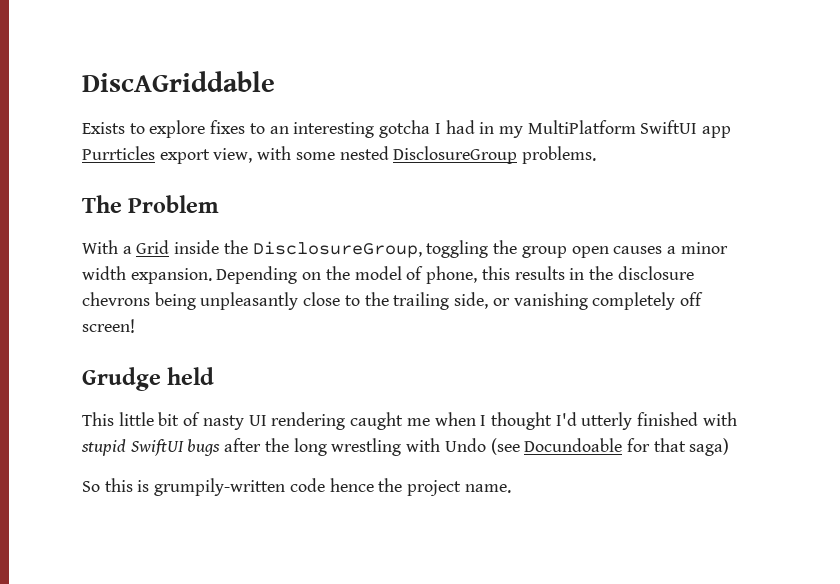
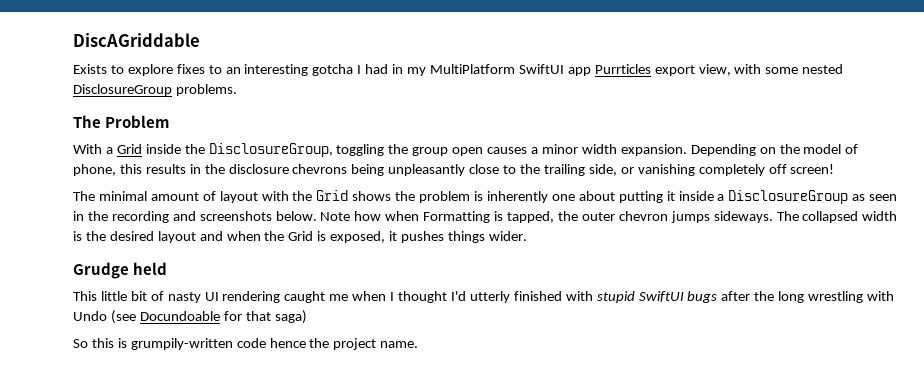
(135, 326) none -> [73,190,898,204] [73,211,898,223] [73,231,527,243] // The minimal amount of layout with the Grid shows the problem is inherently one about putting it inside a DisclosureGroup as seen in the recording and screenshots below. Note how when Formatting is tapped, the outer chevron jumps sideways. The collapsed width is the desired layout and when the Grid is exposed, it pushes things wider.

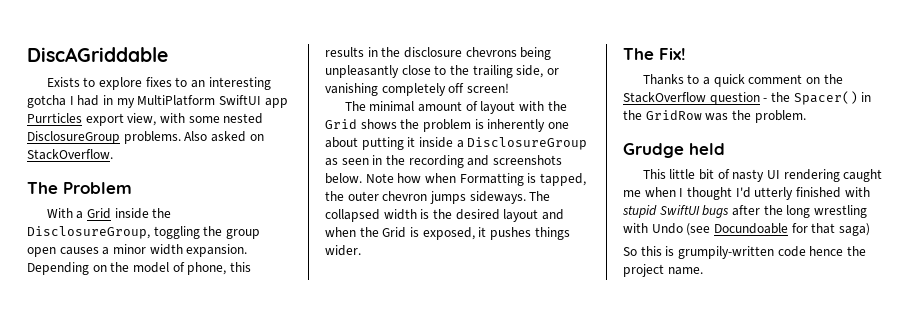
(237, 90) none -> [184,131,264,142] [27,149,113,160] Also asked on StackOverflow.
(527, 236) none -> [623,48,686,60] [642,74,843,87] [623,91,872,105] [623,110,806,123] // The Fix! // Thanks to a quick comment on the StackOverflow question - the Spacer() in the GridRow was the problem.

